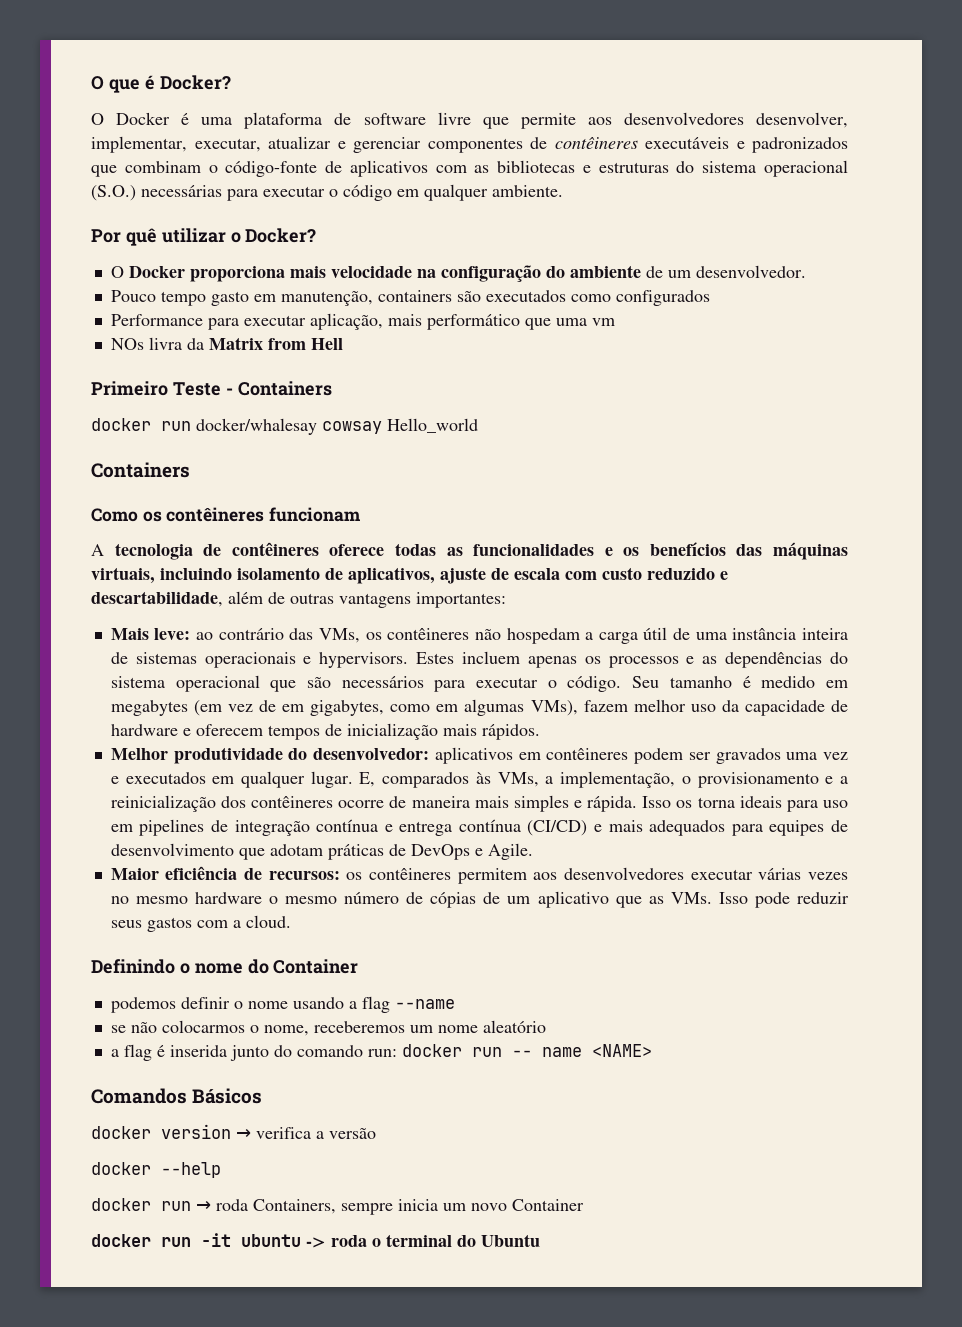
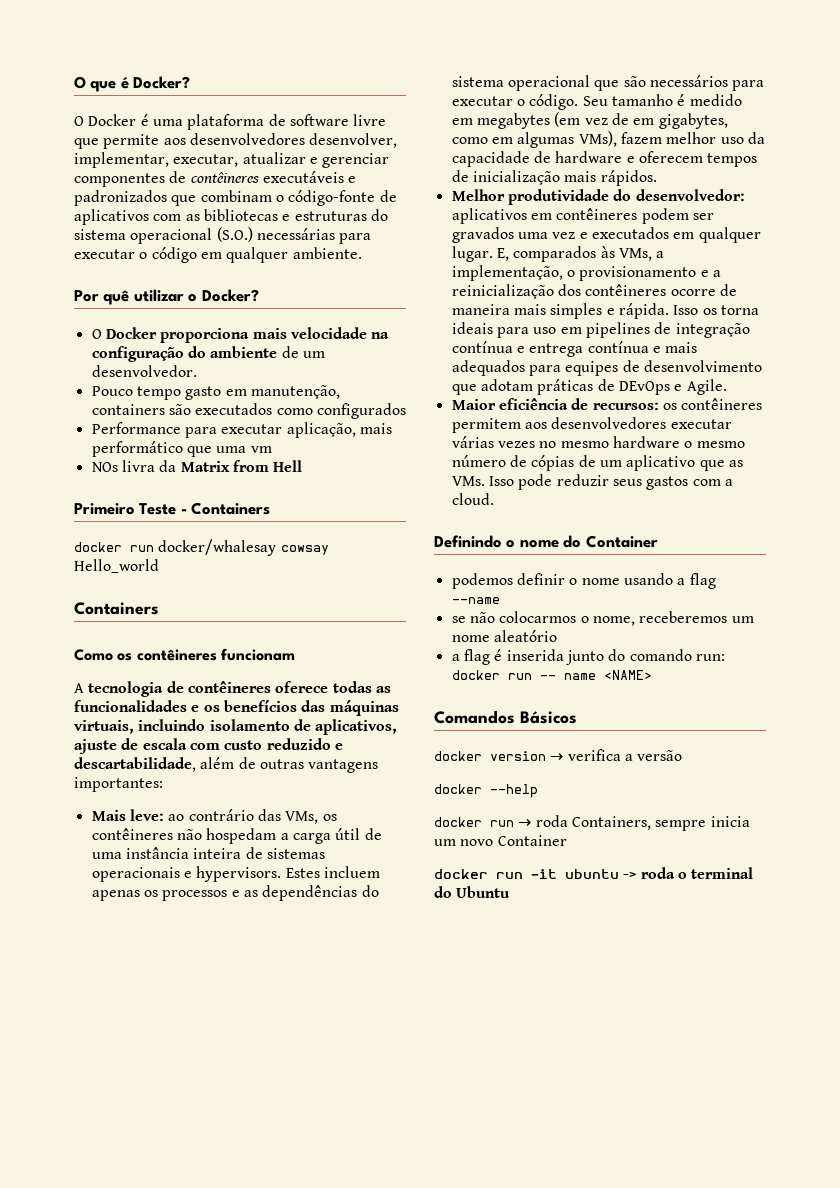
[527,820,588,836] (CI/CD) -> (649, 347) none
[410,844,470,860] DevOps -> [618,381,670,395] DEvOps

